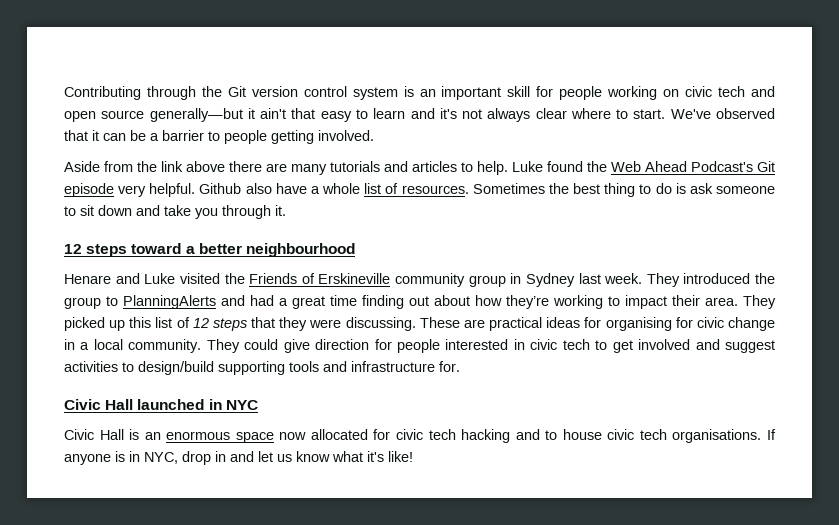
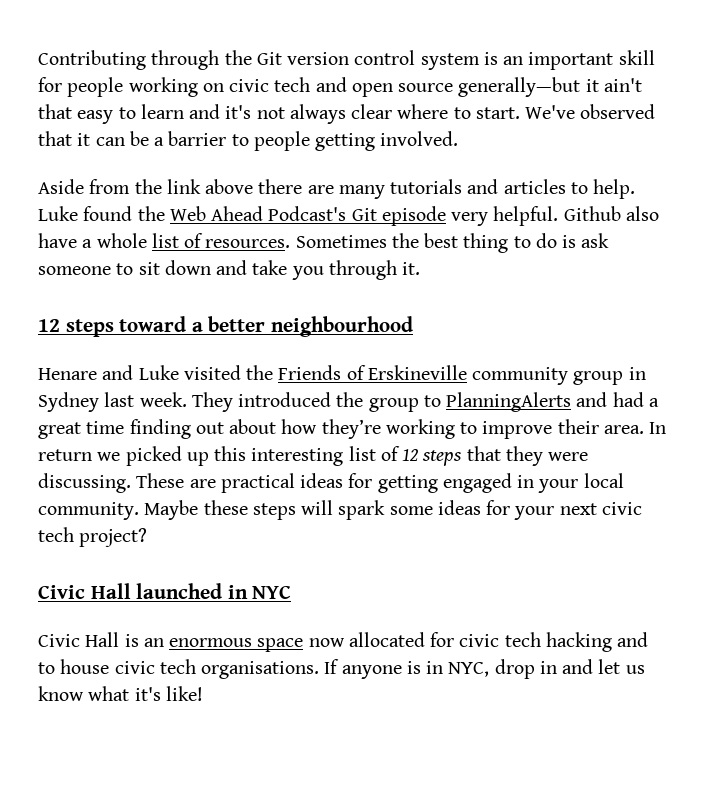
[625,295,667,309] impact -> [482,421,553,439] improve
[743,295,776,309] They -> [649,422,667,434] [38,449,121,461] In return we
(152, 322) none -> [251,448,344,466] interesting
[605,317,775,331] [64,339,776,353] [64,361,460,375] organising for civic change in a local community. They could give direction for people interested in civic tech to get involved and suggest activities to design/build supporting tools and infrastructure for. -> [377,473,624,493] [38,500,642,520] [38,527,148,547] getting engaged in your local community. Maybe these steps will spark some ideas for your next civic tech project?

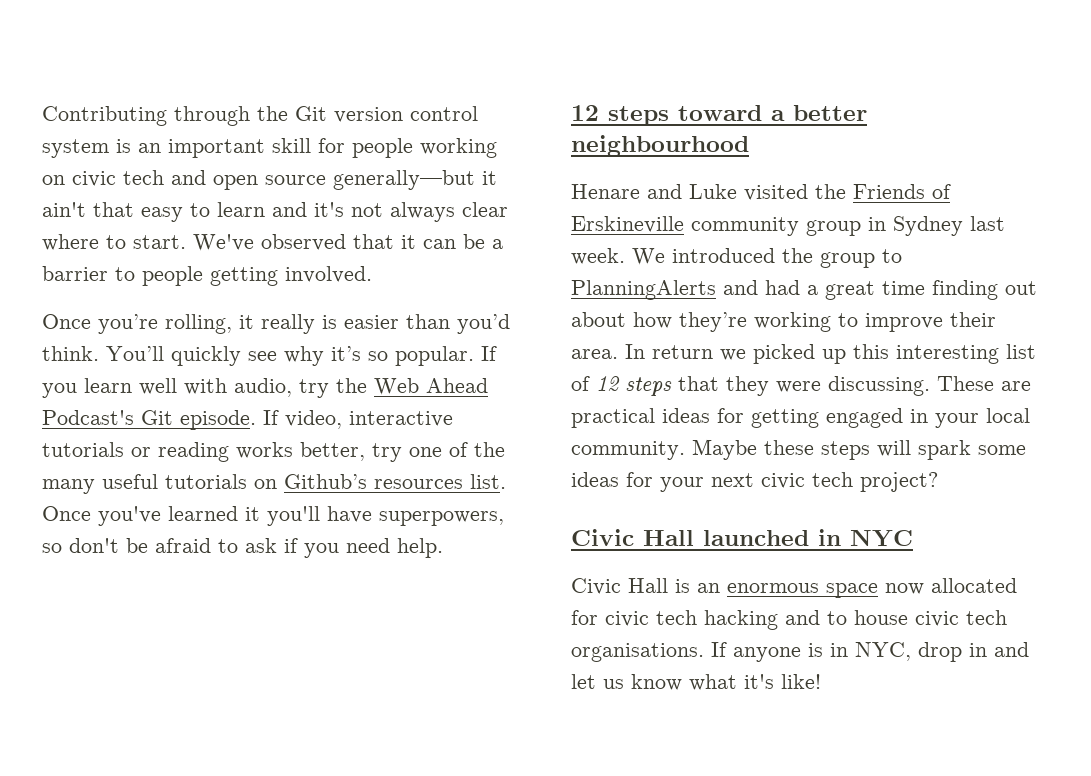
[38,179,636,199] [38,206,133,221] Aside from the link above there are many tutorials and articles to help. Luke found -> [42,314,510,334] [42,346,497,366] [42,378,329,398] Once you’re rolling, it really is easier than you’d think. You’ll quickly see why it’s so popular. If you learn well with audio, try
[381,206,659,226] [38,233,610,253] [38,260,421,280] episode very helpful. Github also have a whole list of resources. Sometimes the best thing to do is ask someone to sit down and take you through it. -> [180,410,453,430] [42,442,505,462] [42,474,506,494] [42,506,504,526] [42,538,443,558] episode. If video, interactive tutorials or reading works better, try one of the many useful tutorials on Github’s resources list. Once you've learned it you'll have superpowers, so don't be afraid to ask if you need help.
[191,392,233,412] They -> [632,248,665,265] We

